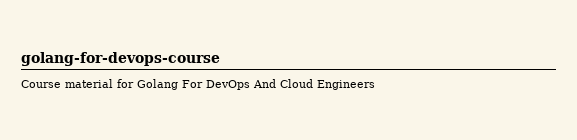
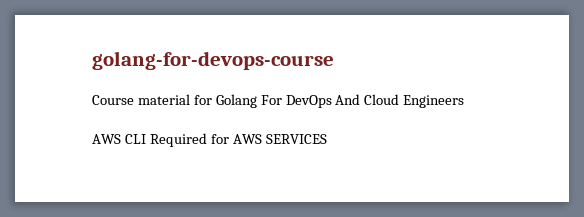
(375, 85) none -> [92,133,327,147] // AWS CLI Required for AWS SERVICES

